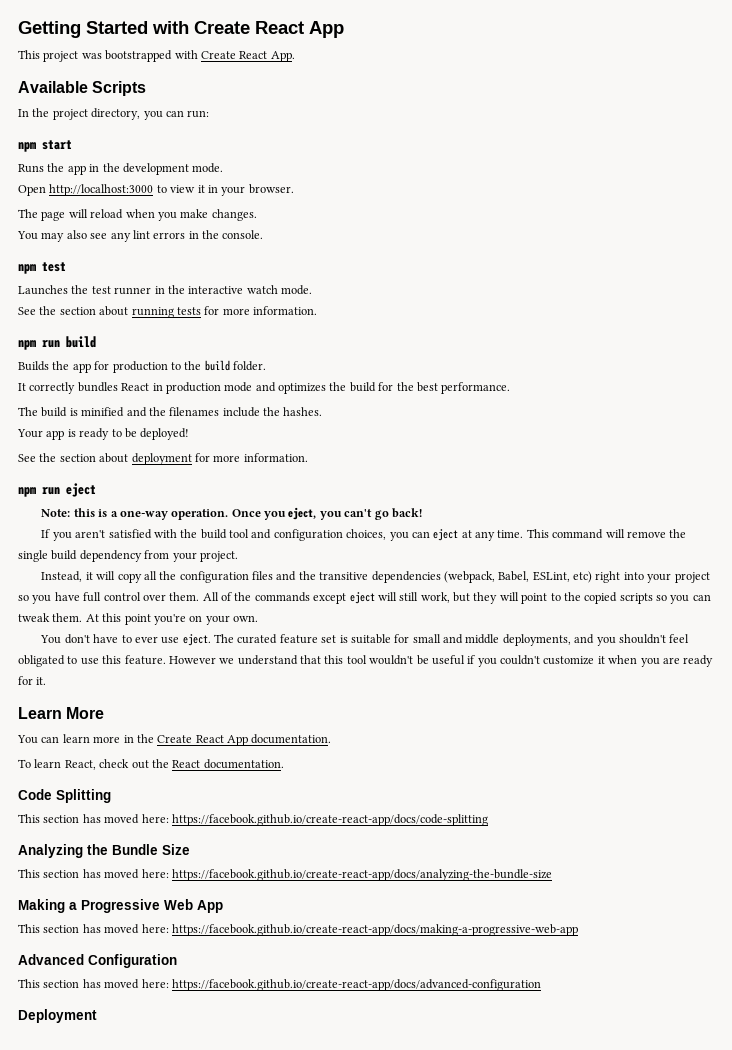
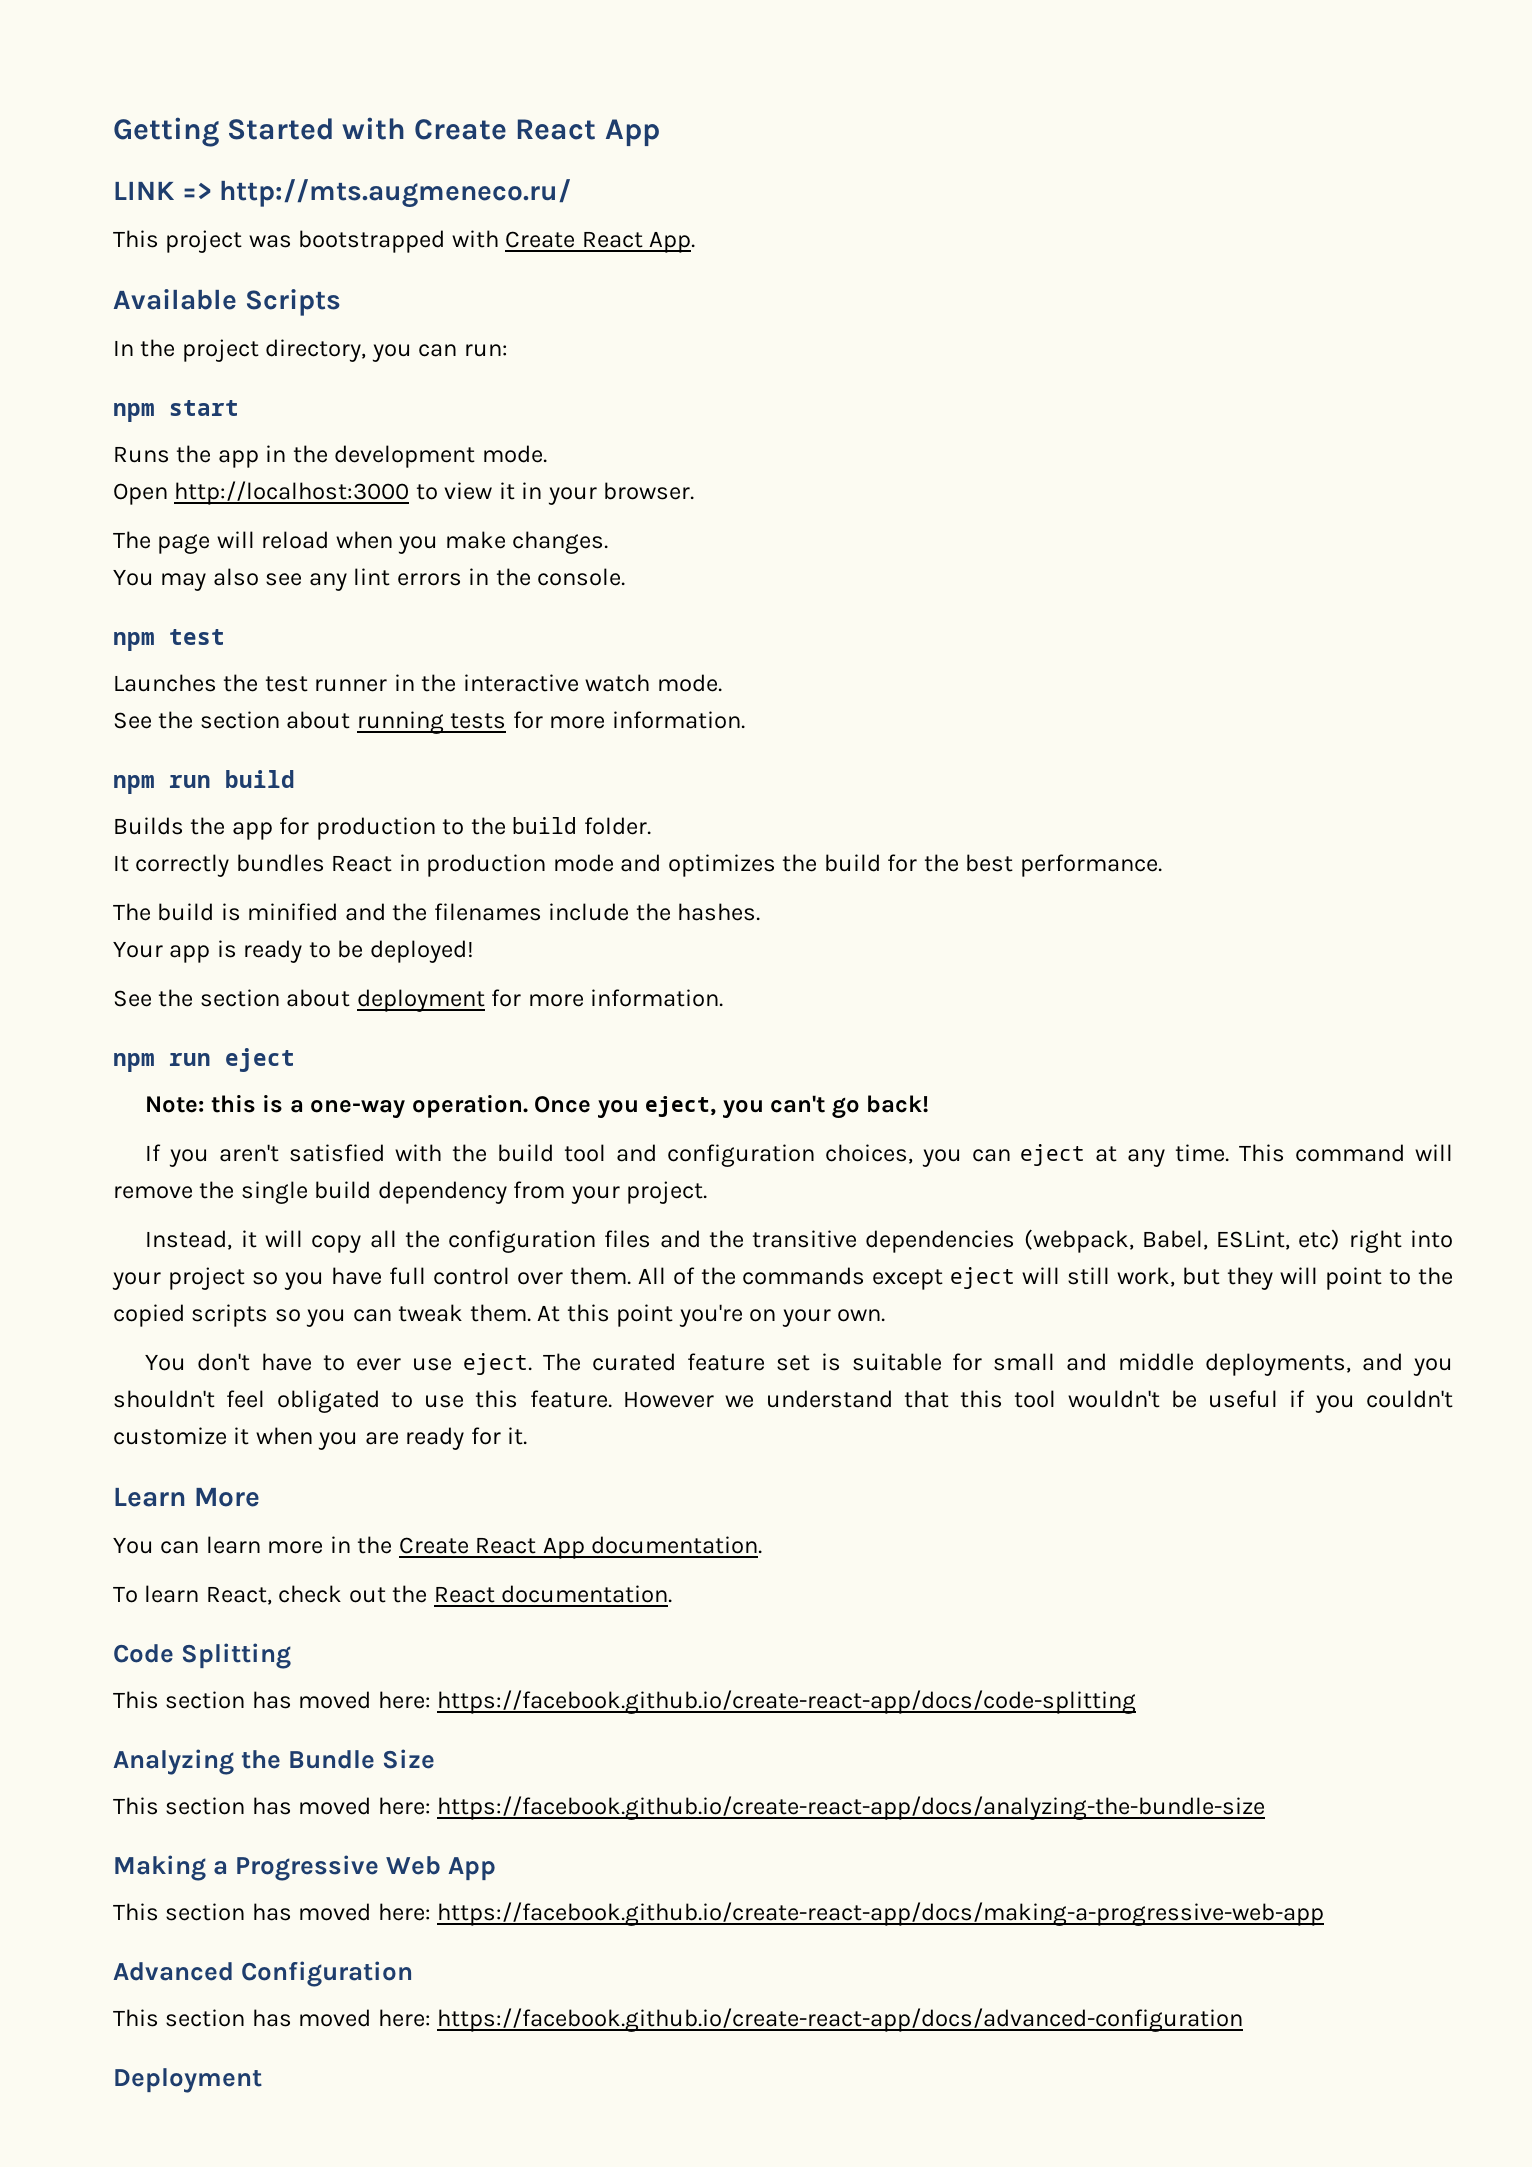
(344, 29) none -> [113,179,572,208] // LINK => http://mts.augmeneco.ru/

